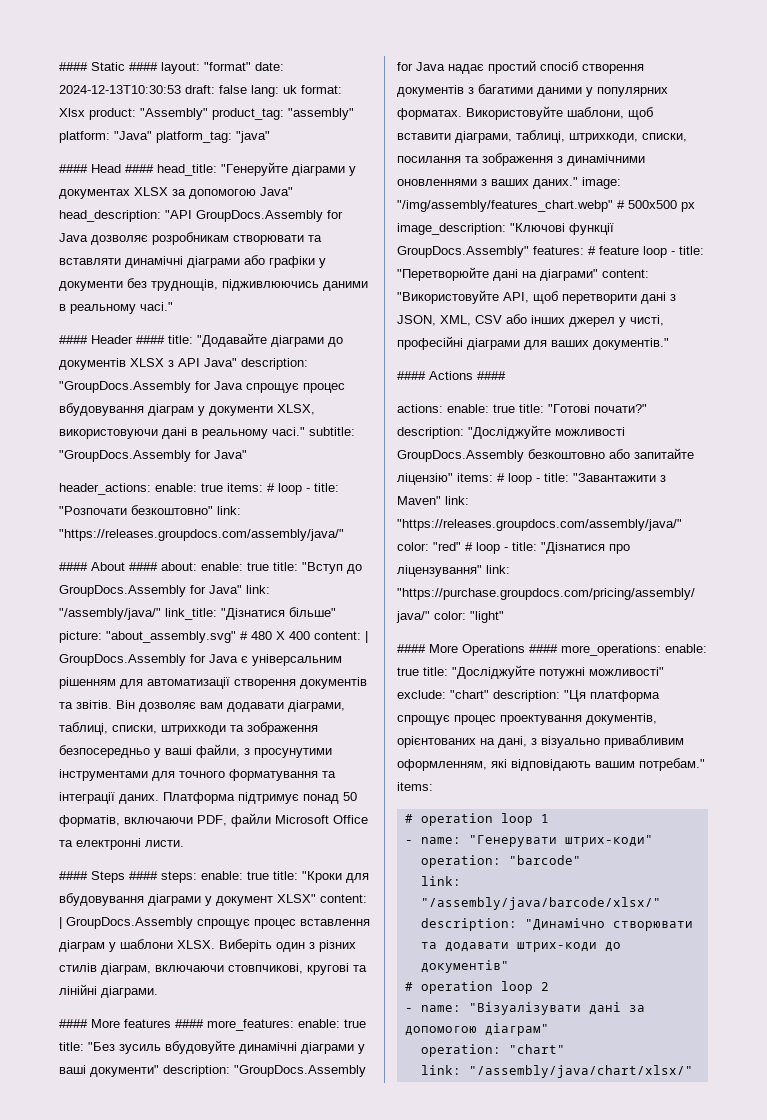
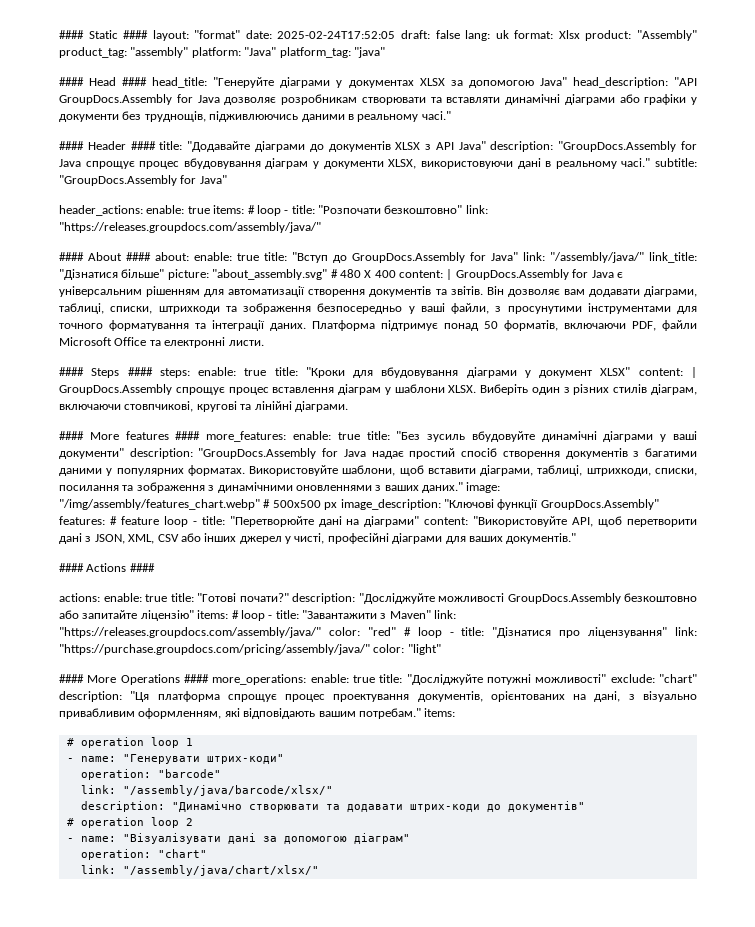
[59,85,181,94] 2024-12-13T10:30:53 -> [277,31,396,39] 2025-02-24T17:52:05

